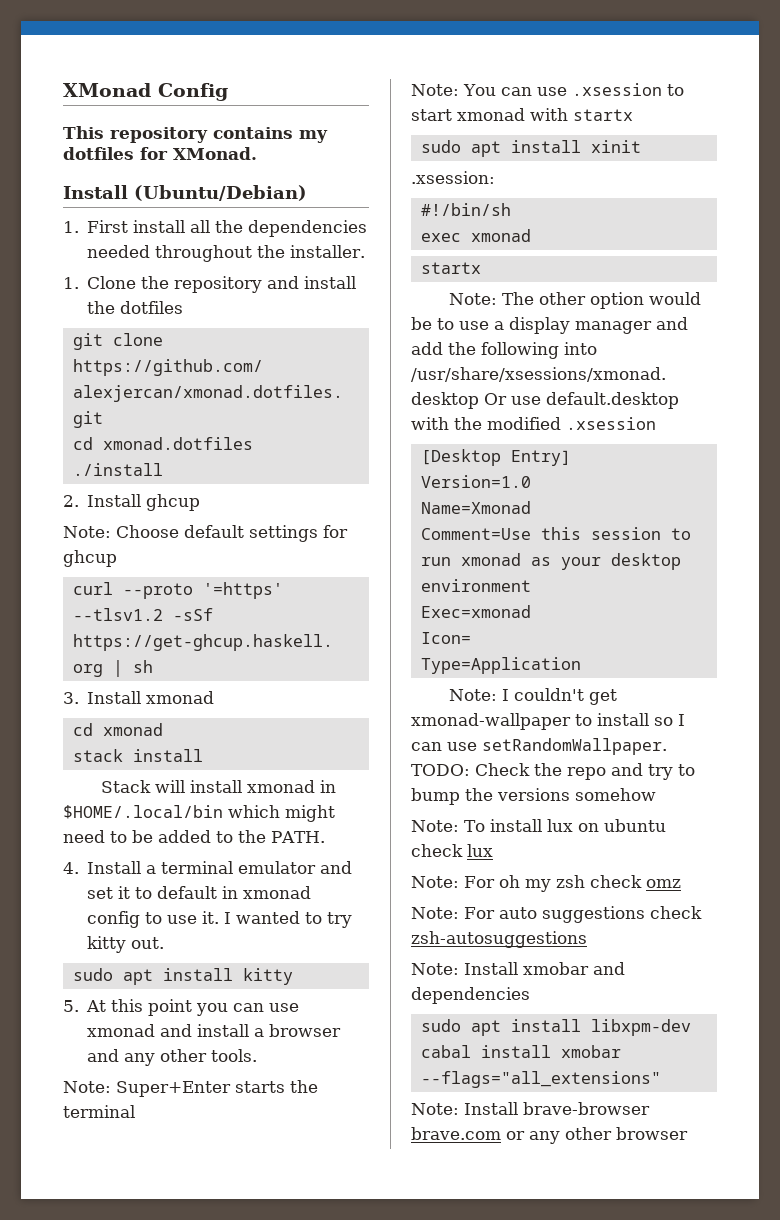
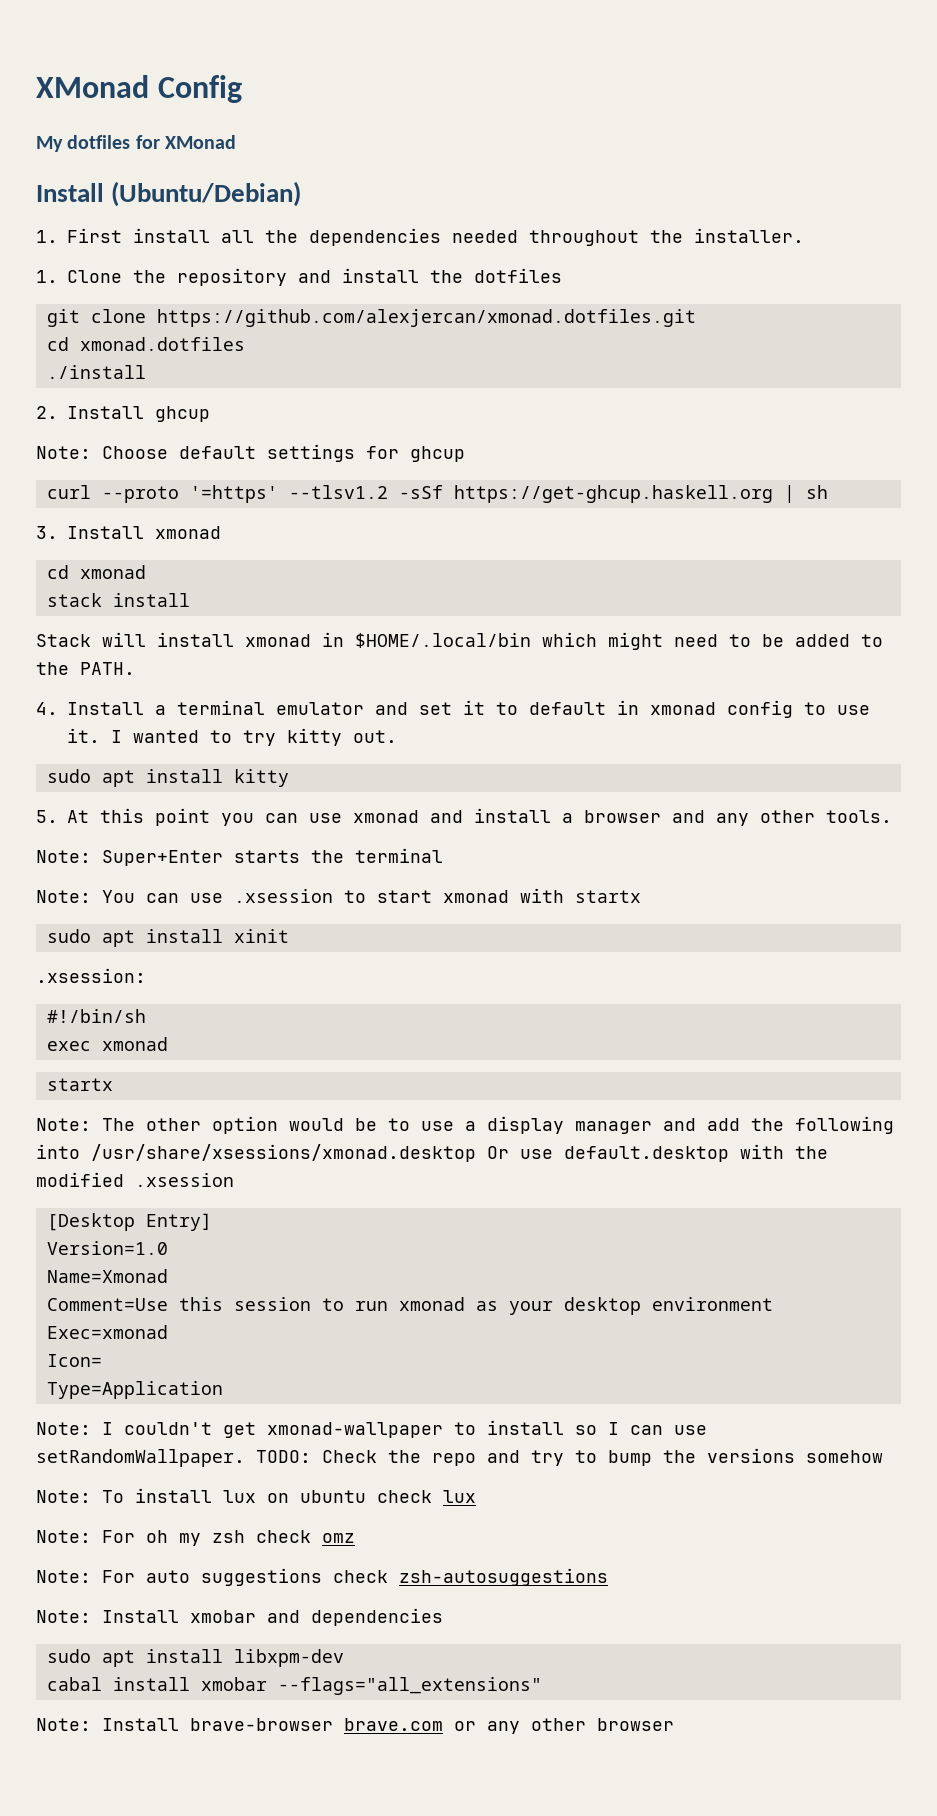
[63,126,328,143] This repository contains my -> [36,136,63,152] My
[173,147,257,160] XMonad. -> [165,135,237,149] XMonad

